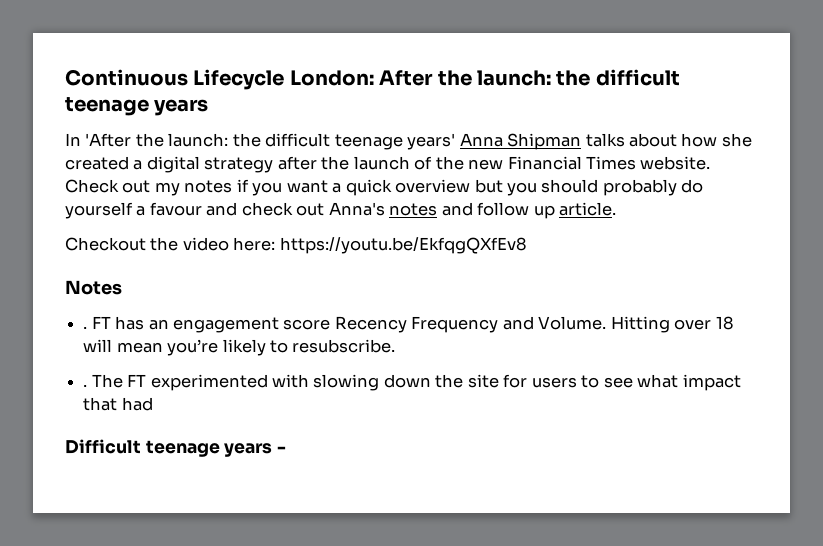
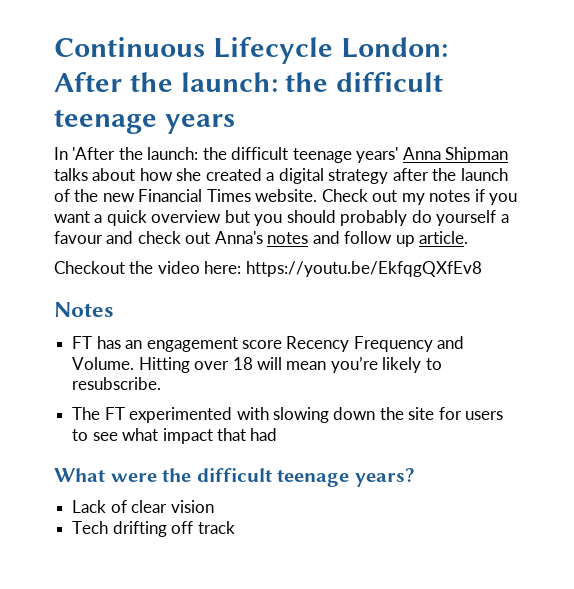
[83,327,88,329] . -> (114, 309) none
[83,385,88,387] . -> (162, 383) none
[65,439,287,457] Difficult teenage years - -> [54,468,415,487] [72,500,214,513] [72,521,235,537] What were the difficult teenage years? // Lack of clear vision // Tech drifting off track

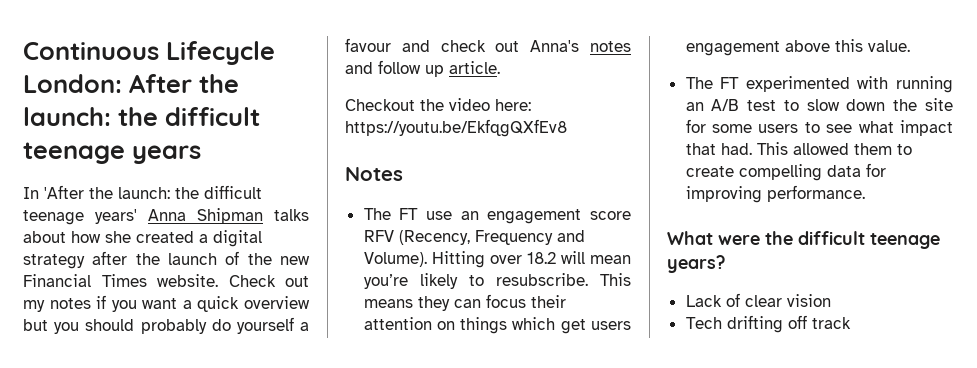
[72,336,121,349] FT has -> [363,208,453,220] The FT use
[286,336,350,352] Recency -> [363,230,470,245] RFV (Recency,
[72,357,135,370] Volume. -> [363,252,427,267] Volume).
[232,357,253,370] 18 -> [526,252,556,264] 18.2
[72,407,329,423] // The FT experimented with slowing -> [600,273,631,286] [363,294,566,311] [363,317,631,334] [685,39,910,56] [685,76,953,93] [685,99,840,111] This means they can focus their attention on things which get users engagement above this value. // The FT experimented with running an A/B test to slow
(462, 413) none -> [712,124,753,133] some
[250,428,278,441] had -> [720,142,912,155] [685,163,886,181] [685,185,865,203] had. This allowed them to create compelling data for improving performance.

